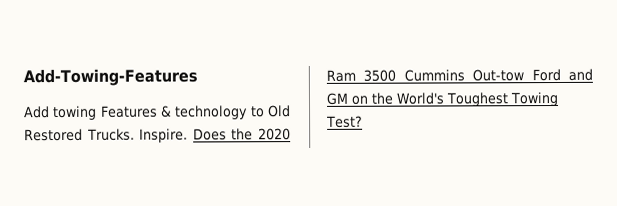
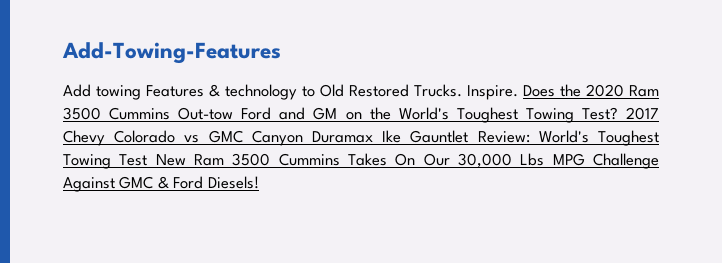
(363, 121) none -> [626,107,659,120] [63,130,659,146] [63,153,659,169] [63,176,259,192] 2017 Chevy Colorado vs GMC Canyon Duramax Ike Gauntlet Review: World's Toughest Towing Test New Ram 3500 Cummins Takes On Our 30,000 Lbs MPG Challenge Against GMC & Ford Diesels!

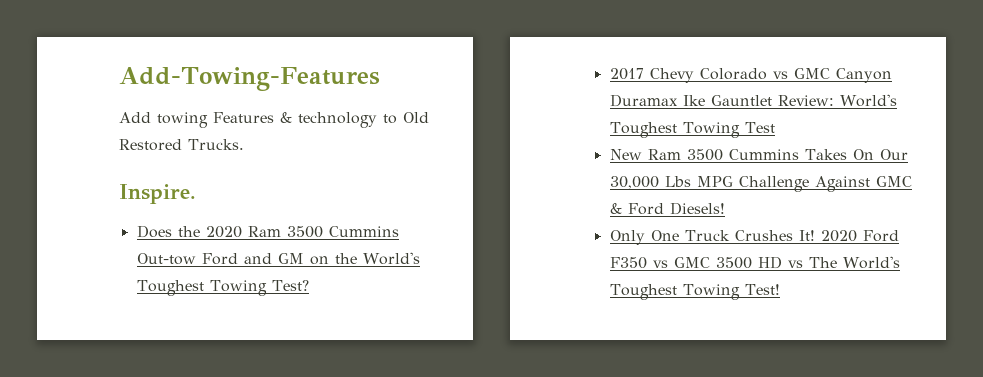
(462, 90) none -> (244, 144) //
(518, 92) none -> (196, 194) //
(618, 113) none -> (309, 285) //
(148, 160) none -> (775, 127) //
(259, 182) none -> [609,230,899,245] [609,256,900,269] [609,284,780,300] // Only One Truck Crushes It! 2020 Ford F350 vs GMC 3500 HD vs The World's Toughest Towing Test!

